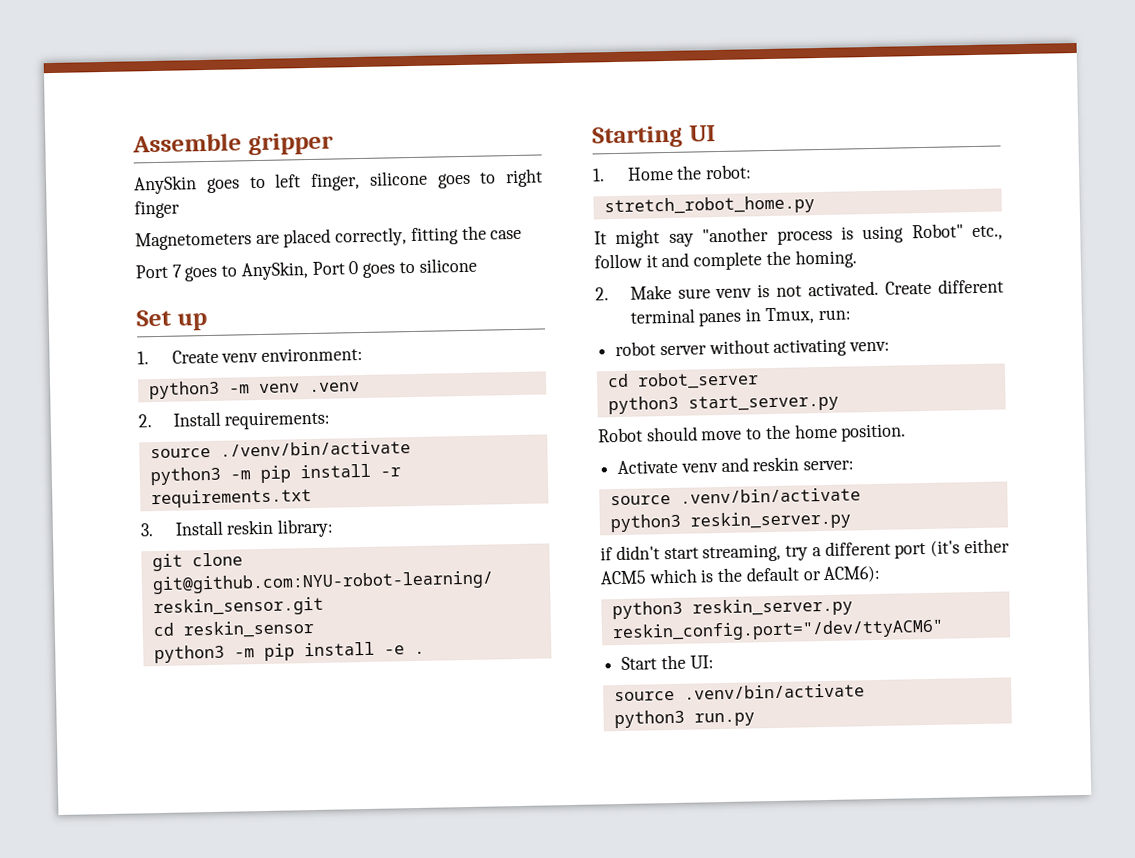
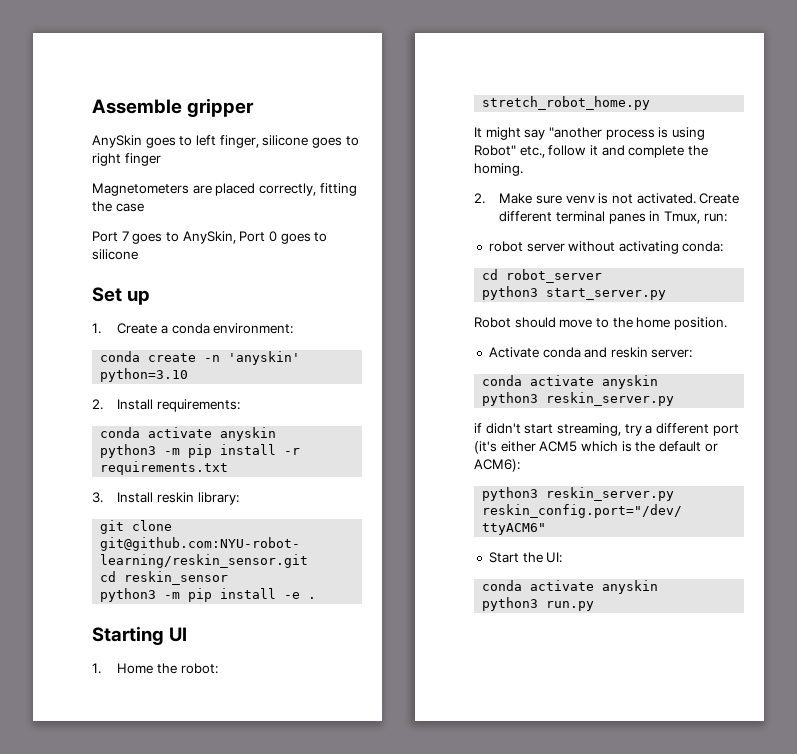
[221,353,259,363] venv -> [161,323,210,334] a conda
[148,380,360,400] python3 -m venv .venv -> [100,351,301,365] [100,368,189,382] conda create -n 'anyskin' python=3.10
[149,440,411,459] source ./venv/bin/activate -> [100,427,277,441] conda activate anyskin
[849,341,891,352] venv: -> [682,241,724,252] conda:
[680,463,718,473] venv -> [542,347,581,358] conda
[609,487,861,506] source .venv/bin/activate -> [482,375,659,389] conda activate anyskin
[613,683,865,702] source .venv/bin/activate -> [482,580,659,594] conda activate anyskin

